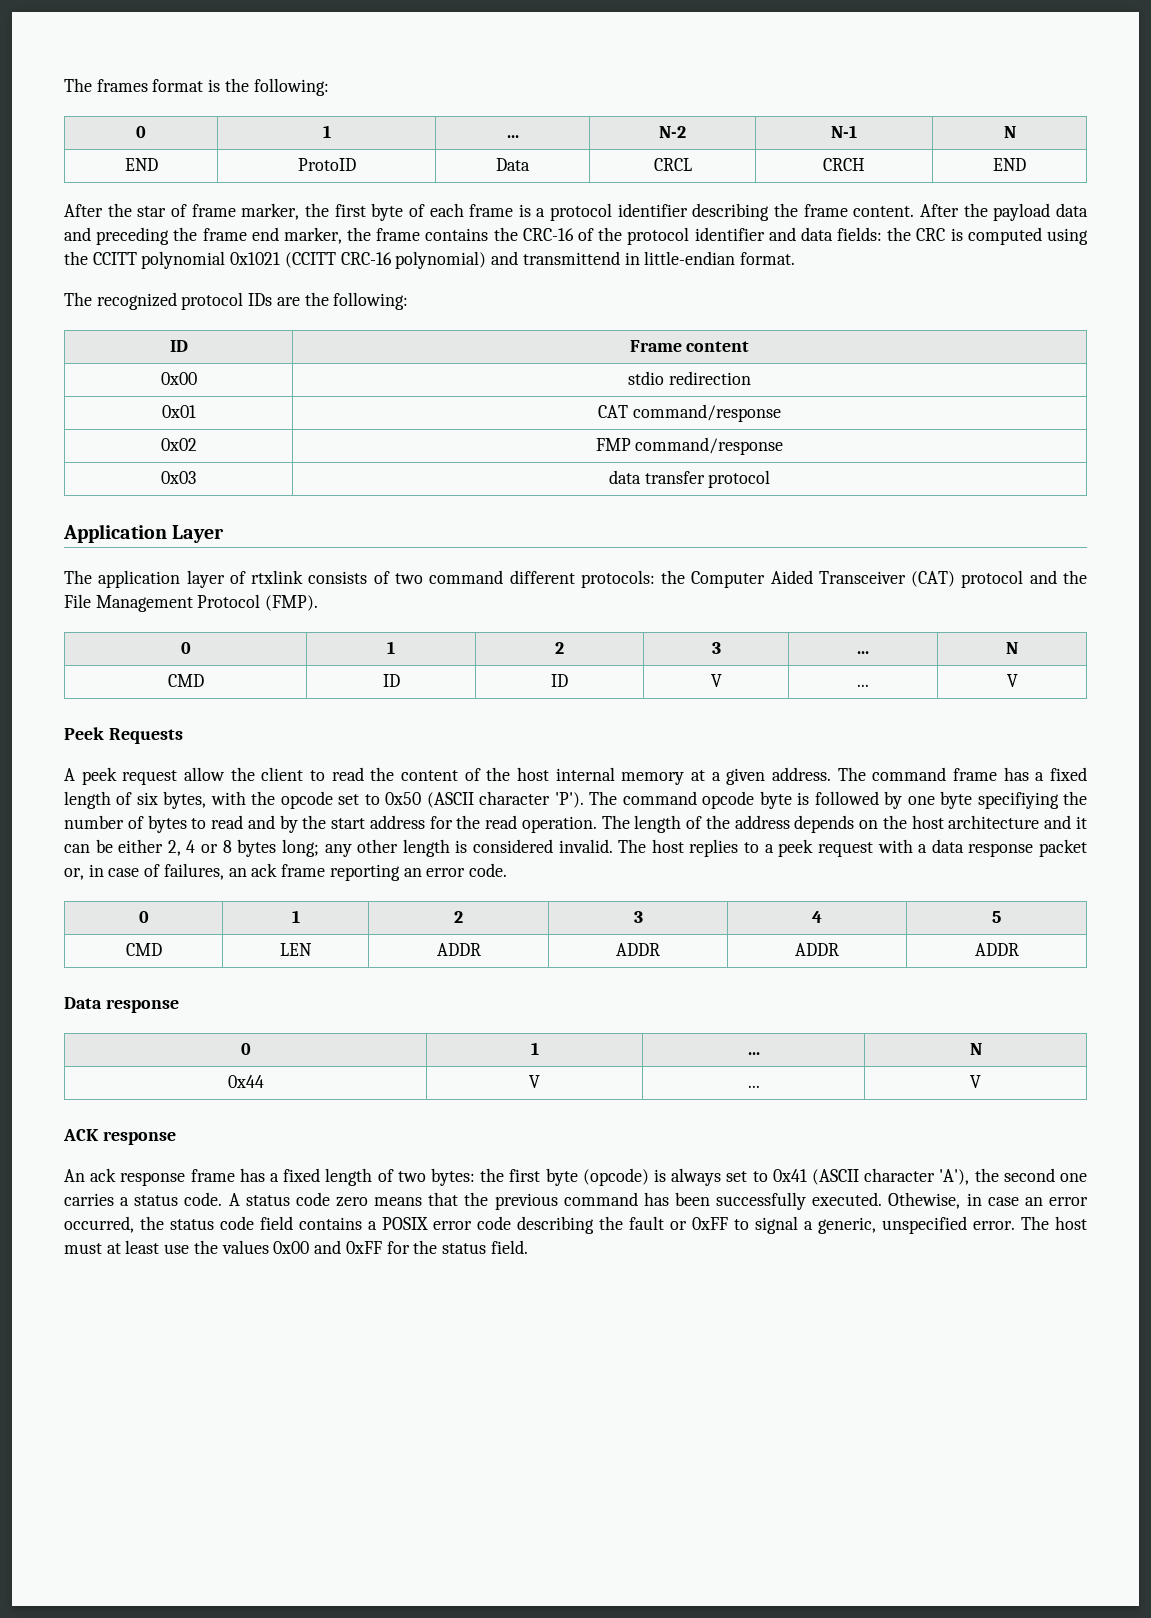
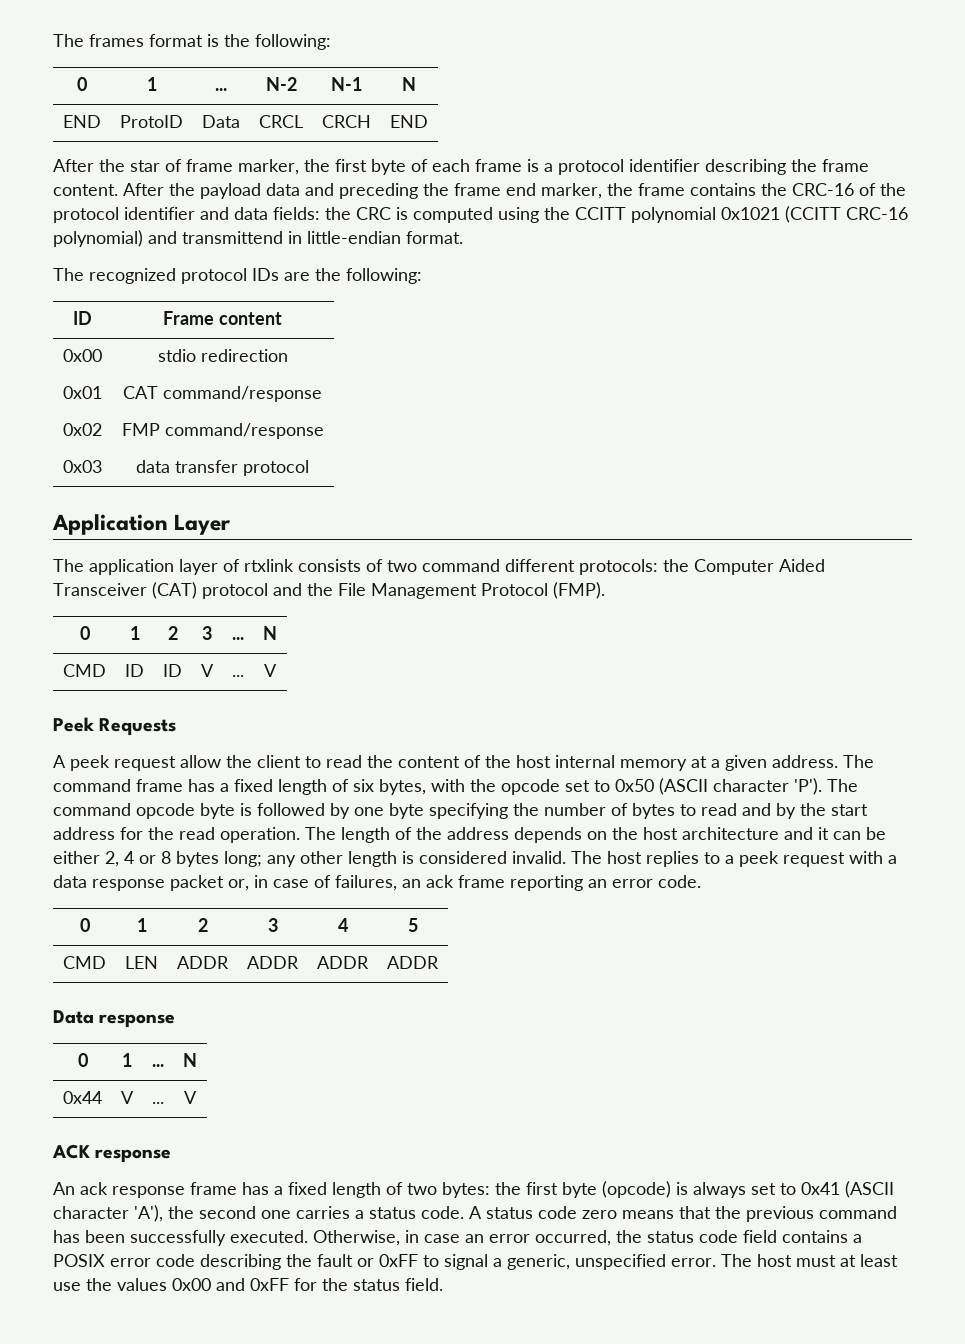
[977,792,1059,809] specifiying -> [429,803,508,819] specifying
[888,1192,961,1209] Othewise, -> [313,1230,400,1246] Otherwise,

